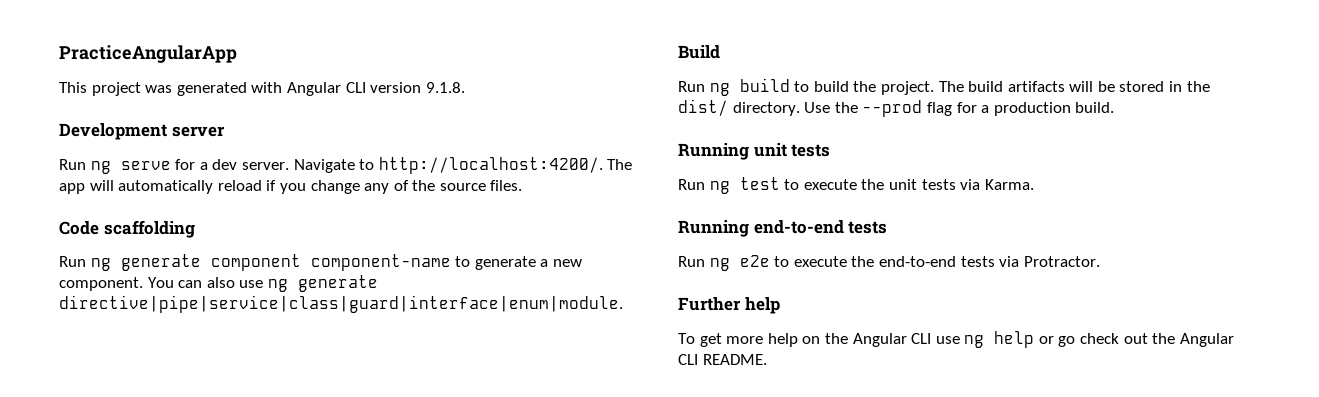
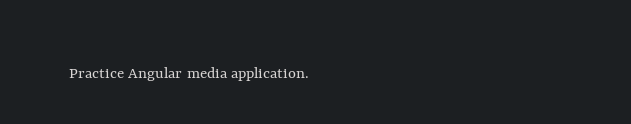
[59,45,237,63] [59,82,465,96] [59,123,225,140] [59,157,633,174] [59,180,523,194] [59,220,195,238] [59,254,582,271] [59,275,378,292] [59,295,623,313] [678,45,720,59] [678,78,1210,96] [678,99,1115,117] [678,143,831,160] [678,177,1034,194] [678,220,888,237] [678,255,1100,271] [678,297,780,314] [678,331,1234,348] [678,354,767,365] PracticeAngularApp // This project was generated with Angular CLI version 9.1.8. // Development server // Run ng serve for a dev server. Navigate to http://localhost:4200/. The app will automatically reload if you change any of the source files. // Code scaffolding // Run ng generate component component-name to generate a new component. You can also use ng generate directive|pipe|service|class|guard|interface|enum|module. // Build // Run ng build to build the project. The build artifacts will be stored in the dist/ directory. Use the --prod flag for a production build. // Running unit tests // Run ng test to execute the unit tests via Karma. // Running end-to-end tests // Run ng e2e to execute the end-to-end tests via Protractor. // Further help // To get more help on the Angular CLI use ng help or go check out the Angular CLI README. -> [69,67,310,81] Practice Angular media application.

